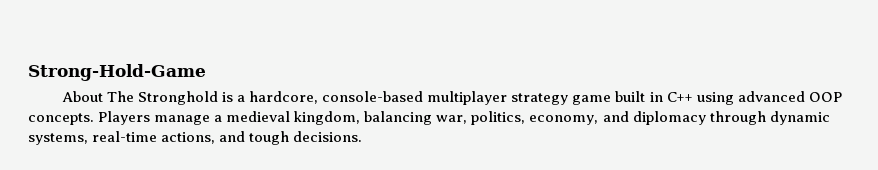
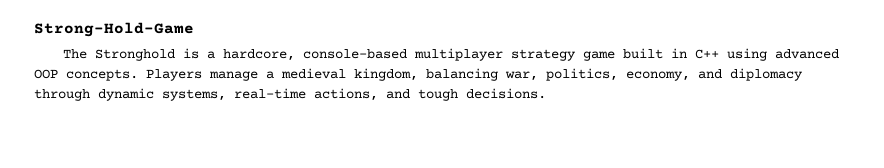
[61,91,103,102] About -> (194, 29) none

